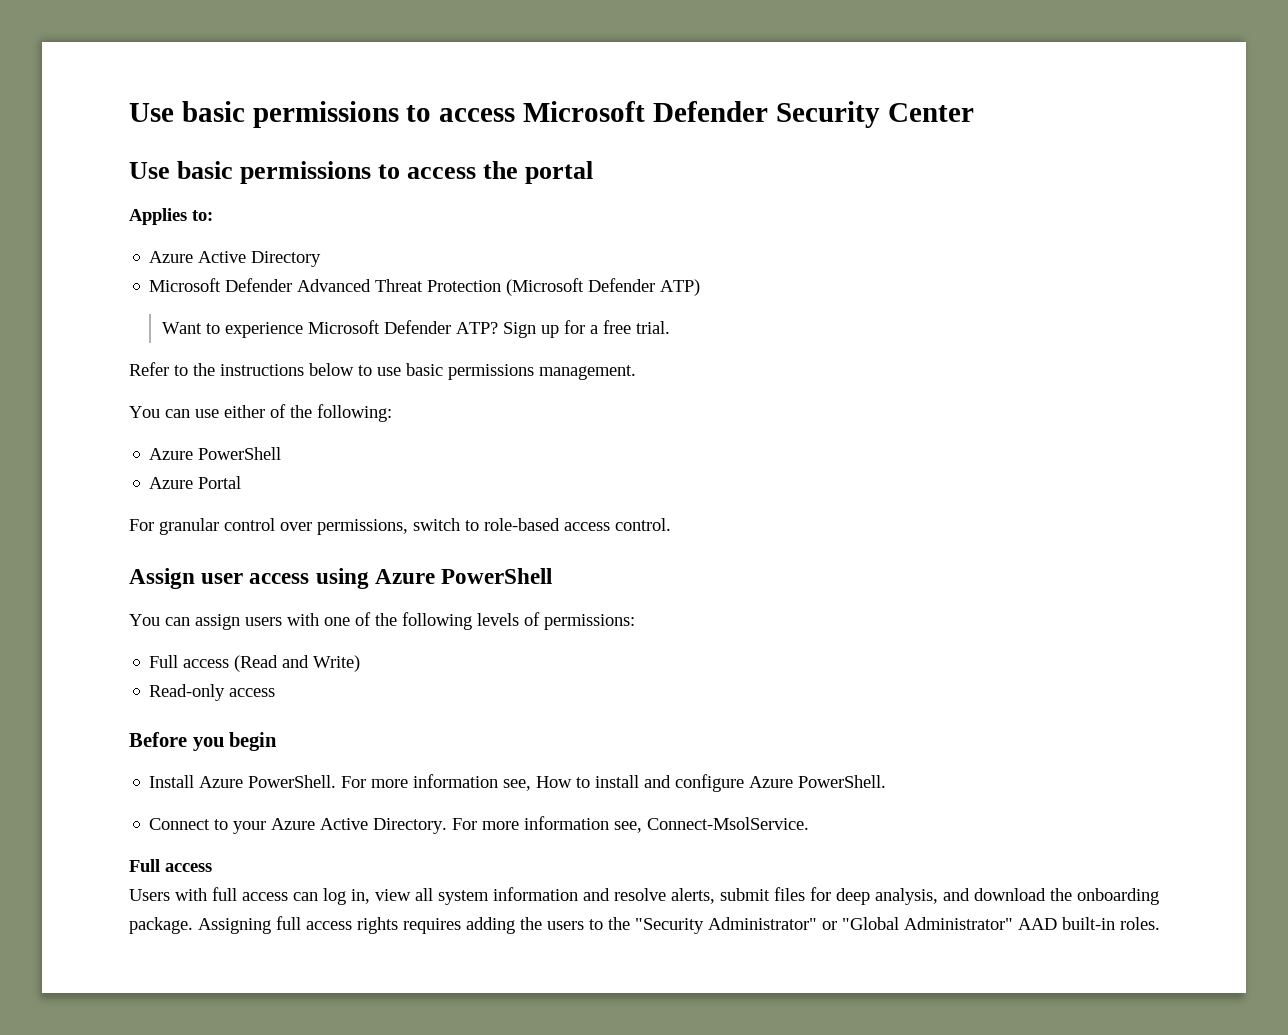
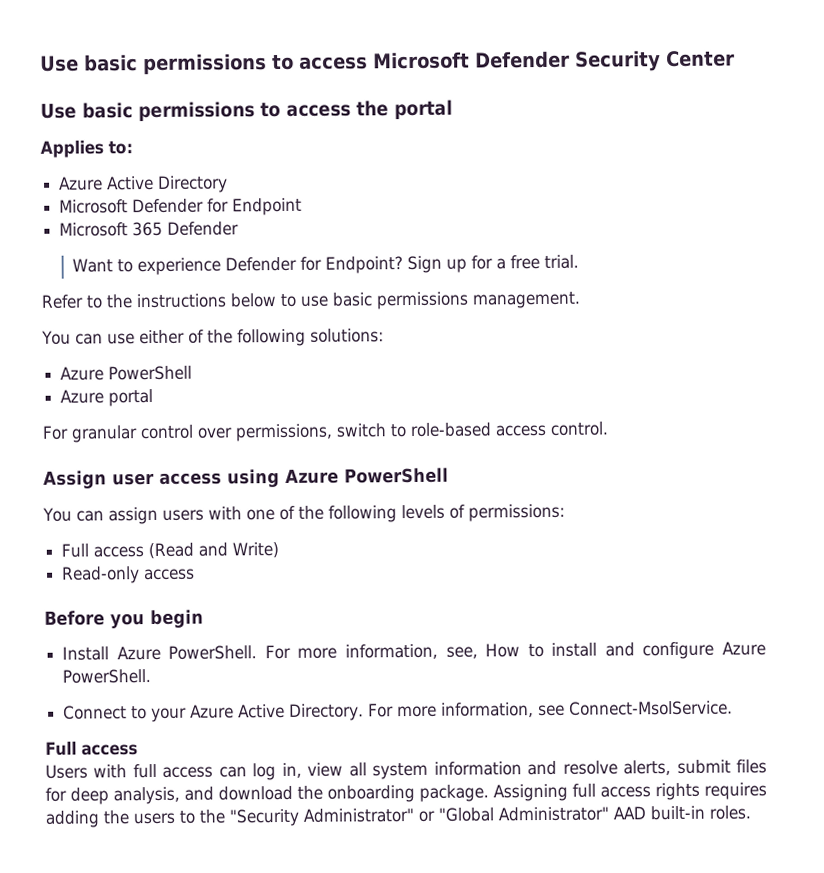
[297,278,701,296] Advanced Threat Protection (Microsoft Defender ATP) -> [207,197,303,216] [59,221,240,237] for Endpoint // Microsoft 365 Defender
[307,320,498,334] Microsoft Defender ATP? -> [225,256,404,274] Defender for Endpoint?
[317,404,392,422] following: -> [236,328,384,347] following solutions:
[198,476,242,489] Portal -> [108,388,154,407] portal
[413,774,499,788] information -> [345,643,439,660] information,
[524,816,643,833] information see, -> [441,702,566,718] information, see

